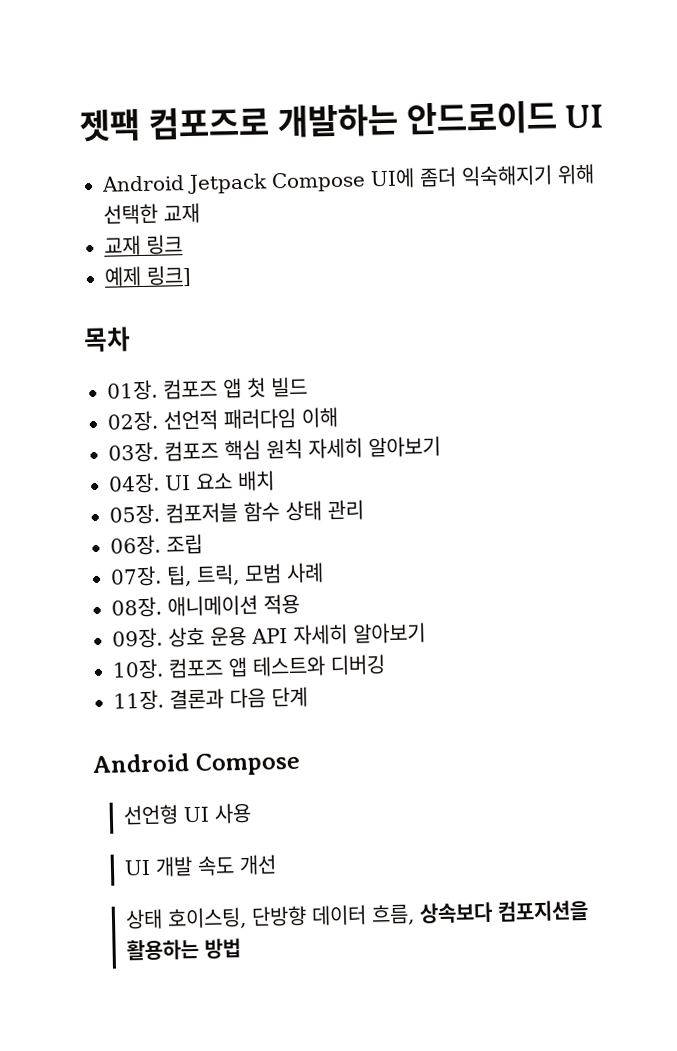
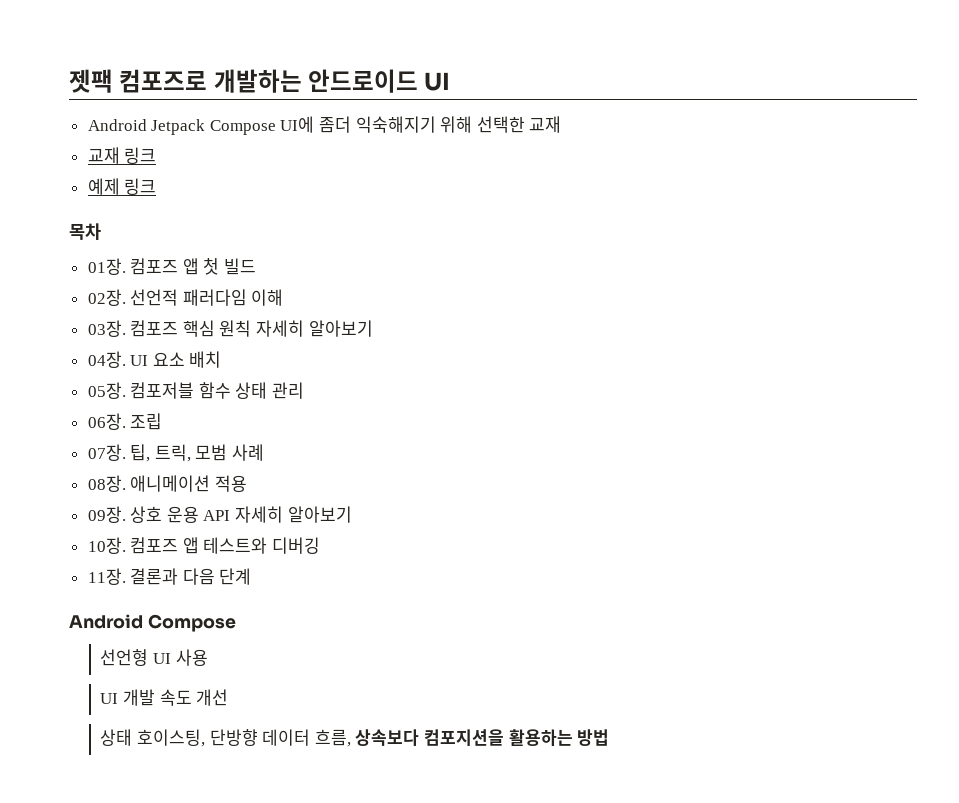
[146,264,192,287] 링크] -> [124,178,157,195] 링크

